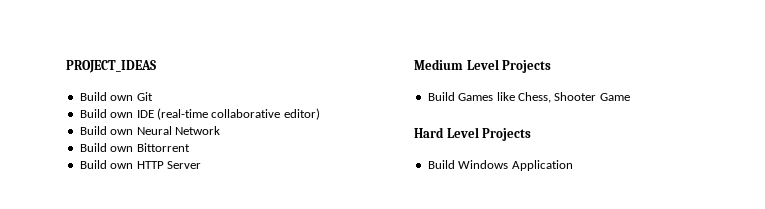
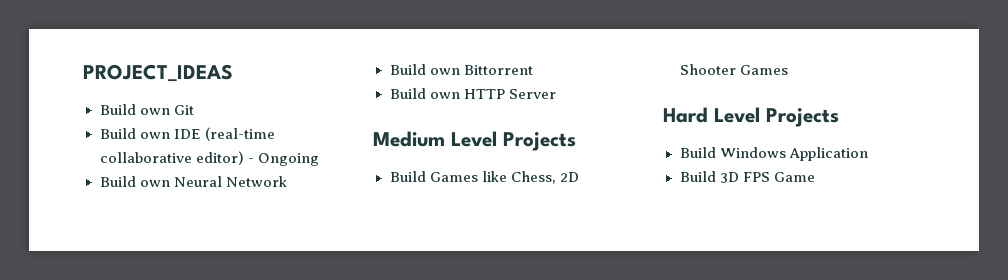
(320, 114) none -> [247,153,319,166] - Ongoing
[554,92,630,101] Shooter Game -> [559,172,579,182] [679,64,788,75] 2D Shooter Games
(573, 165) none -> [679,171,815,183] // Build 3D FPS Game

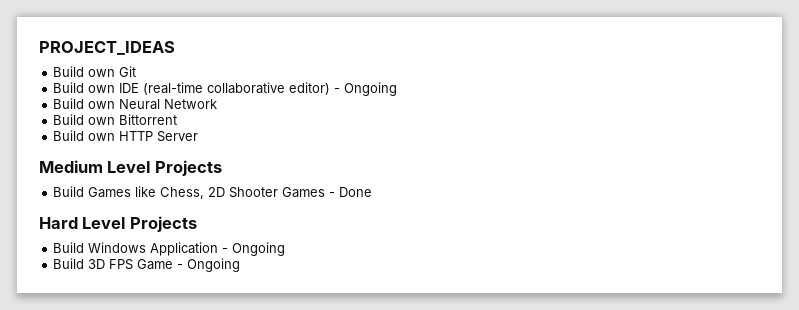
(788, 70) none -> [329,187,373,197] - Done
(868, 154) none -> [222,242,286,256] - Ongoing
(815, 177) none -> [177,258,241,272] - Ongoing

